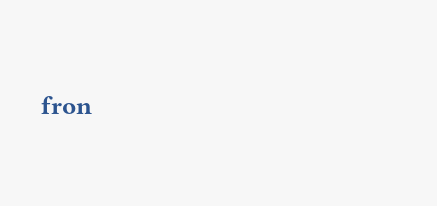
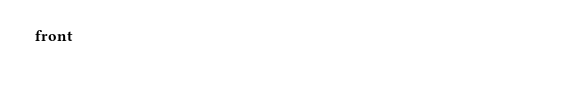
[41,96,92,114] fron -> [35,30,73,41] front

